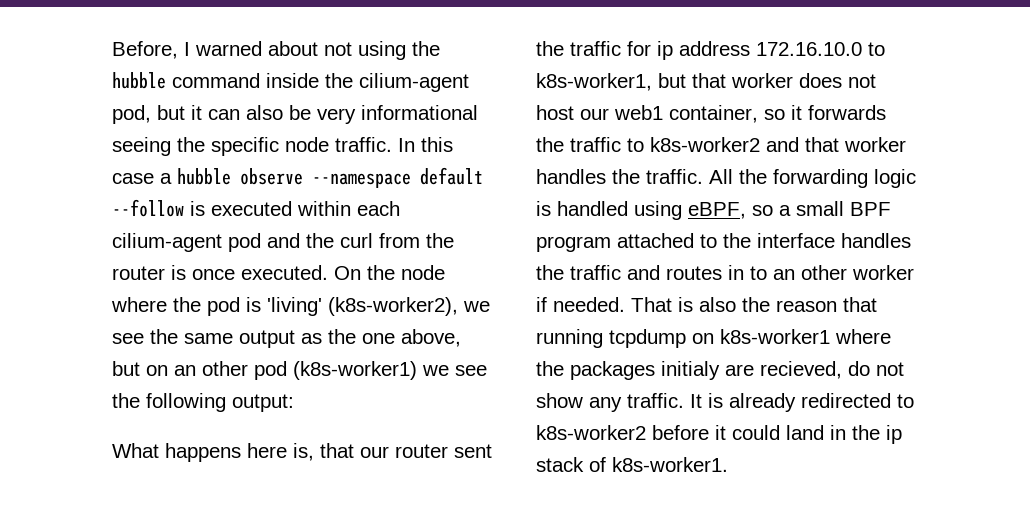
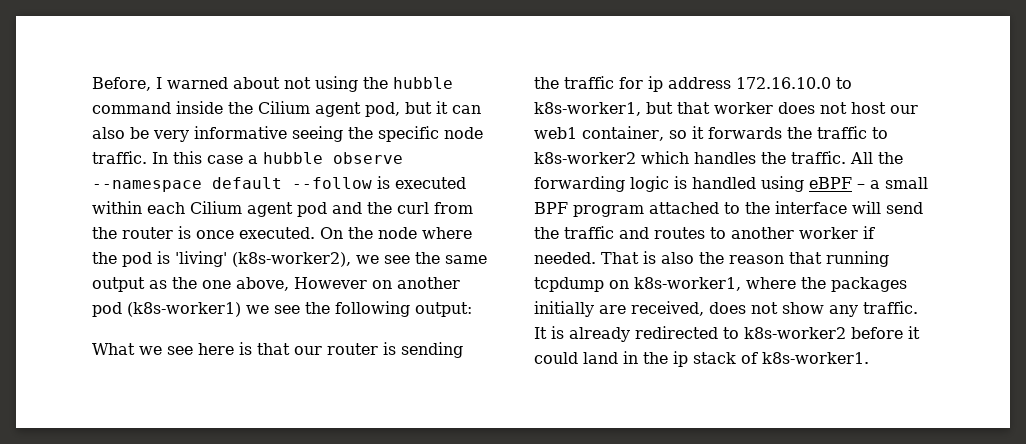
[359,73,469,92] cilium-agent -> [258,101,361,117] Cilium agent
[361,105,478,120] informational -> [194,126,287,139] informative
[112,233,222,252] cilium-agent -> [190,201,293,217] Cilium agent
[112,361,248,376] but on an other -> [294,277,460,289] However on another
[165,443,314,462] happens here is, -> [139,342,252,355] we see here is
[454,444,492,458] sent -> [383,342,463,358] is sending
[766,137,906,152] and that worker -> [641,151,689,164] which
[688,202,773,219] eBPF, so -> [809,177,865,189] eBPF –
[841,233,911,248] handles -> [852,201,923,214] will send
[728,265,847,280] in to an other -> [710,227,794,239] to another
[720,329,830,344] k8s-worker1 -> [634,277,741,291] k8s-worker1,
[661,361,870,380] initialy are recieved, do -> [534,301,746,317] initially are received, does

